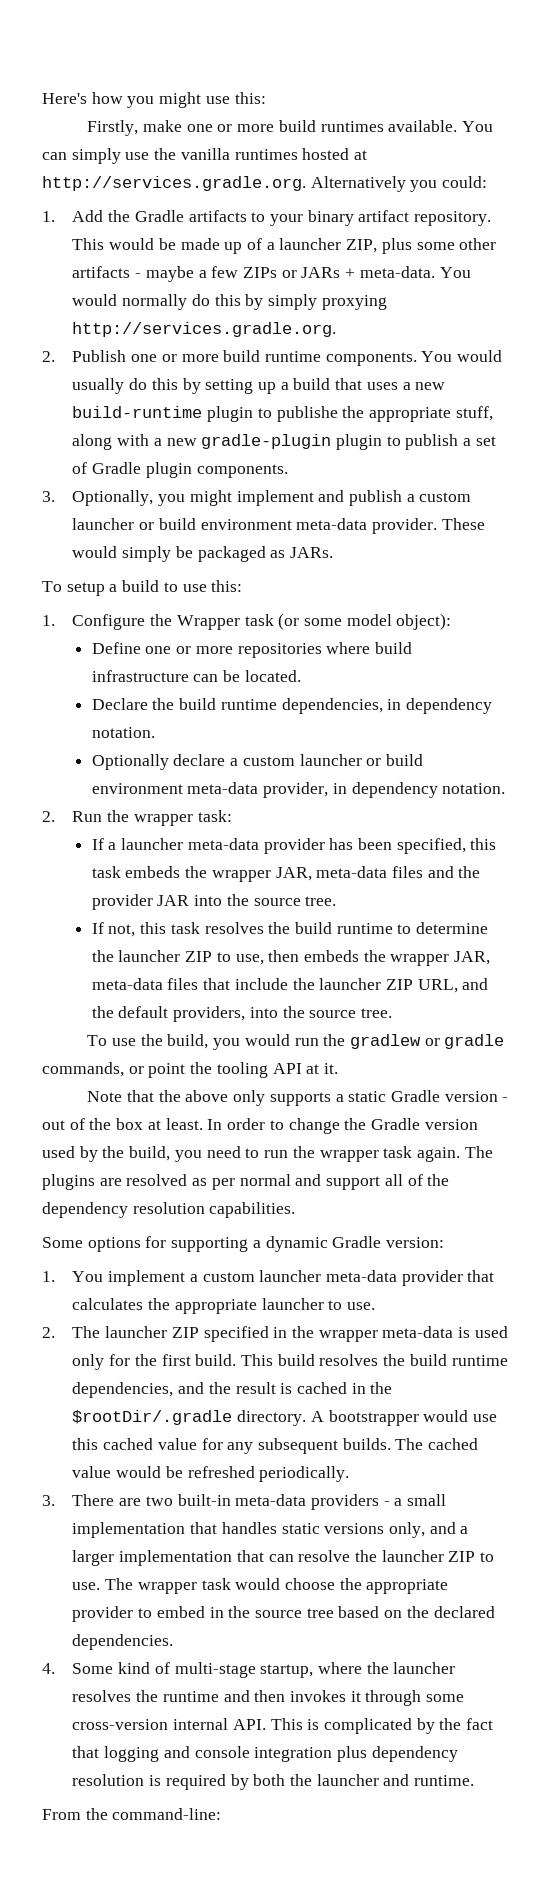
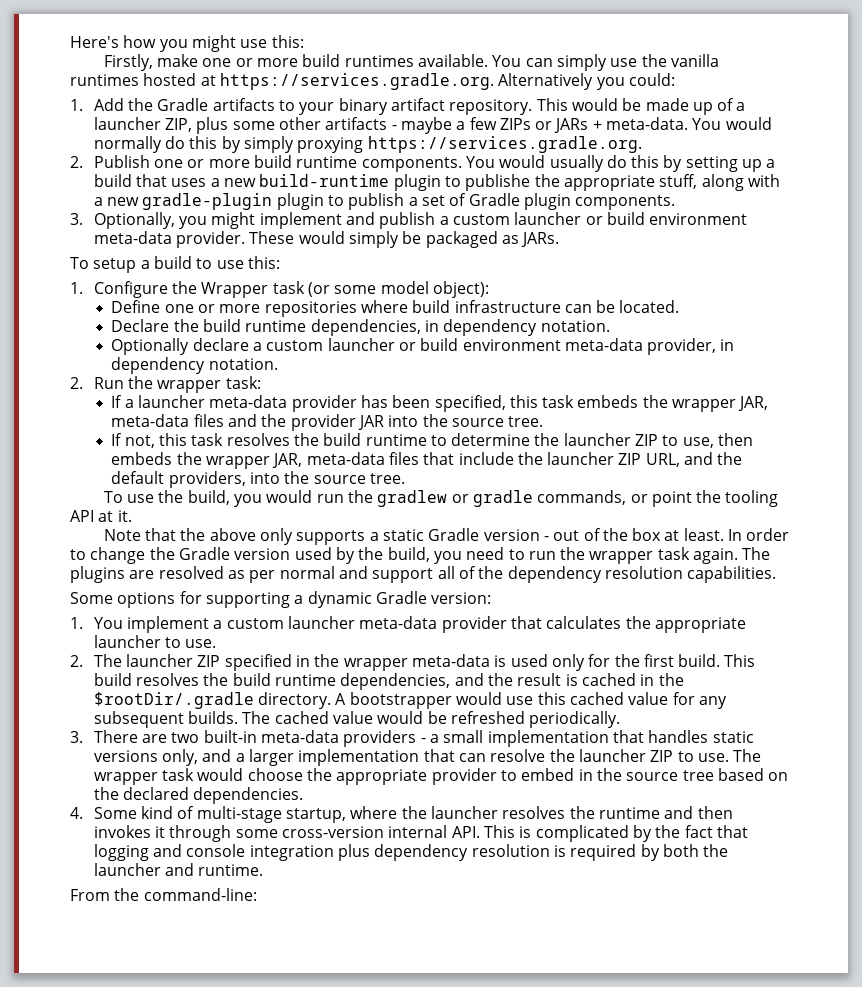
[42,176,306,191] http://services.gradle.org. -> [219,73,494,90] https://services.gradle.org.
[72,322,337,337] http://services.gradle.org. -> [367,136,642,153] https://services.gradle.org.

